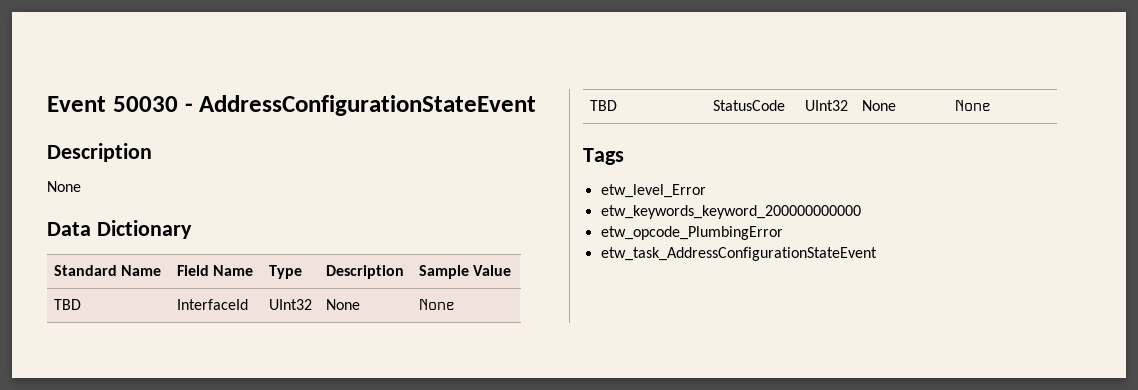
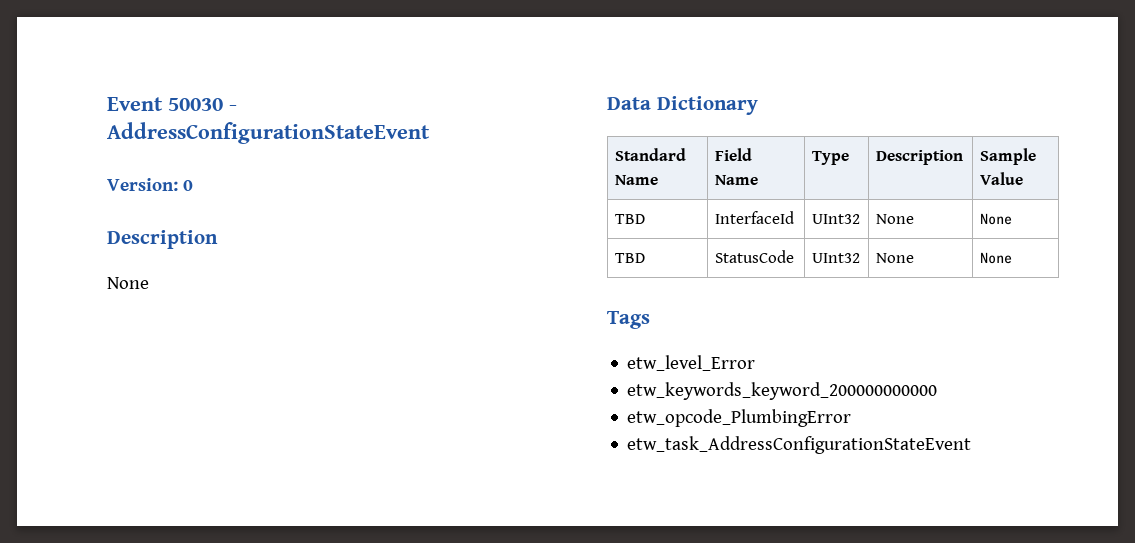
(537, 105) none -> [107,178,193,191] // Version: 0

